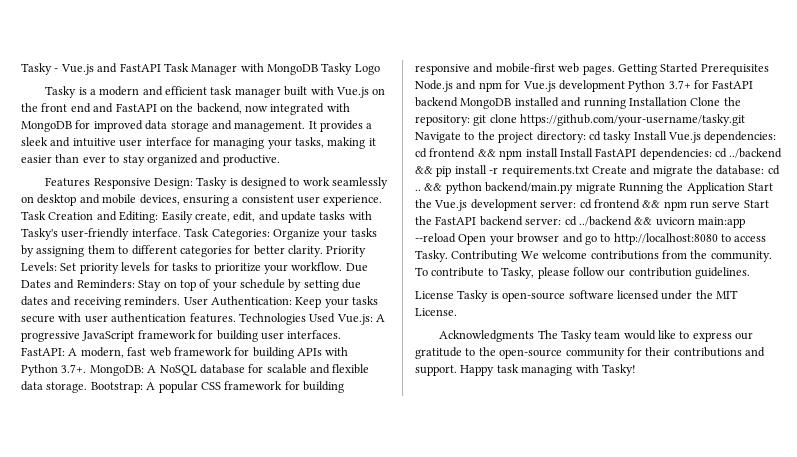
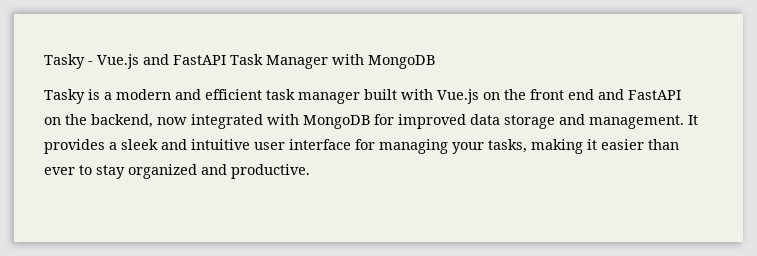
[321,63,380,75] Tasky Logo -> (435, 62) none
[45,177,389,189] [21,194,383,206] [21,211,372,223] [21,228,377,240] [21,245,367,257] [21,262,368,274] [21,279,362,291] [21,296,378,308] [21,313,385,325] [21,330,342,342] [21,347,349,359] [21,364,370,376] [21,381,344,393] [415,63,769,75] [415,80,754,92] [415,97,741,109] [415,114,746,126] [415,131,777,143] [415,148,783,160] [415,165,780,177] [415,182,773,194] [415,199,769,211] [415,216,745,228] [415,233,767,245] [415,250,772,262] [415,267,750,279] [415,290,738,302] [415,308,457,316] [439,330,754,342] [415,347,765,359] [415,364,636,376] // Features Responsive Design: Tasky is designed to work seamlessly on desktop and mobile devices, ensuring a consistent user experience. Task Creation and Editing: Easily create, edit, and update tasks with Tasky's user-friendly interface. Task Categories: Organize your tasks by assigning them to different categories for better clarity. Priority Levels: Set priority levels for tasks to prioritize your workflow. Due Dates and Reminders: Stay on top of your schedule by setting due dates and receiving reminders. User Authentication: Keep your tasks secure with user authentication features. Technologies Used Vue.js: A progressive JavaScript framework for building user interfaces. FastAPI: A modern, fast web framework for building APIs with Python 3.7+. MongoDB: A NoSQL database for scalable and flexible data storage. Bootstrap: A popular CSS framework for building responsive and mobile-first web pages. Getting Started Prerequisites Node.js and npm for Vue.js development Python 3.7+ for FastAPI backend MongoDB installed and running Installation Clone the repository: git clone https://github.com/your-username/tasky.git Navigate to the project directory: cd tasky Install Vue.js dependencies: cd frontend && npm install Install FastAPI dependencies: cd ../backend && pip install -r requirements.txt Create and migrate the database: cd .. && python backend/main.py migrate Running the Application Start the Vue.js development server: cd frontend && npm run serve Start the FastAPI backend server: cd ../backend && uvicorn main:app --reload Open your browser and go to http://localhost:8080 to access Tasky. Contributing We welcome contributions from the community. To contribute to Tasky, please follow our contribution guidelines. // License Tasky is open-source software licensed under the MIT License. // Acknowledgments The Tasky team would like to express our gratitude to the open-source community for their contributions and support. Happy task managing with Tasky! -> (310, 171) none

